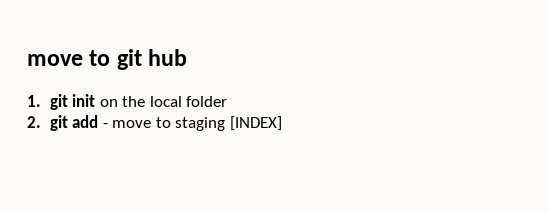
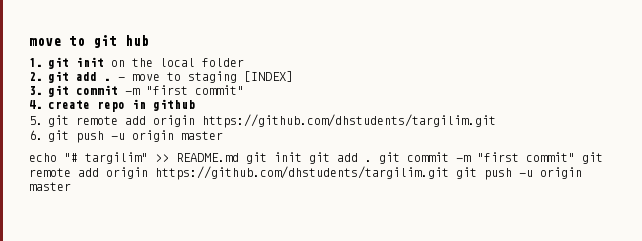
(99, 121) none -> [104,78,111,81] .
(283, 123) none -> [29,85,244,97] [29,99,195,112] [29,114,496,128] [29,130,223,143] [29,152,603,164] [29,166,582,180] [29,182,71,191] // 3. git commit -m "first commit" // 4. create repo in github // 5. git remote add origin https://github.com/dhstudents/targilim.git // 6. git push -u origin master // echo "# targilim" >> README.md git init git add . git commit -m "first commit" git remote add origin https://github.com/dhstudents/targilim.git git push -u origin master

